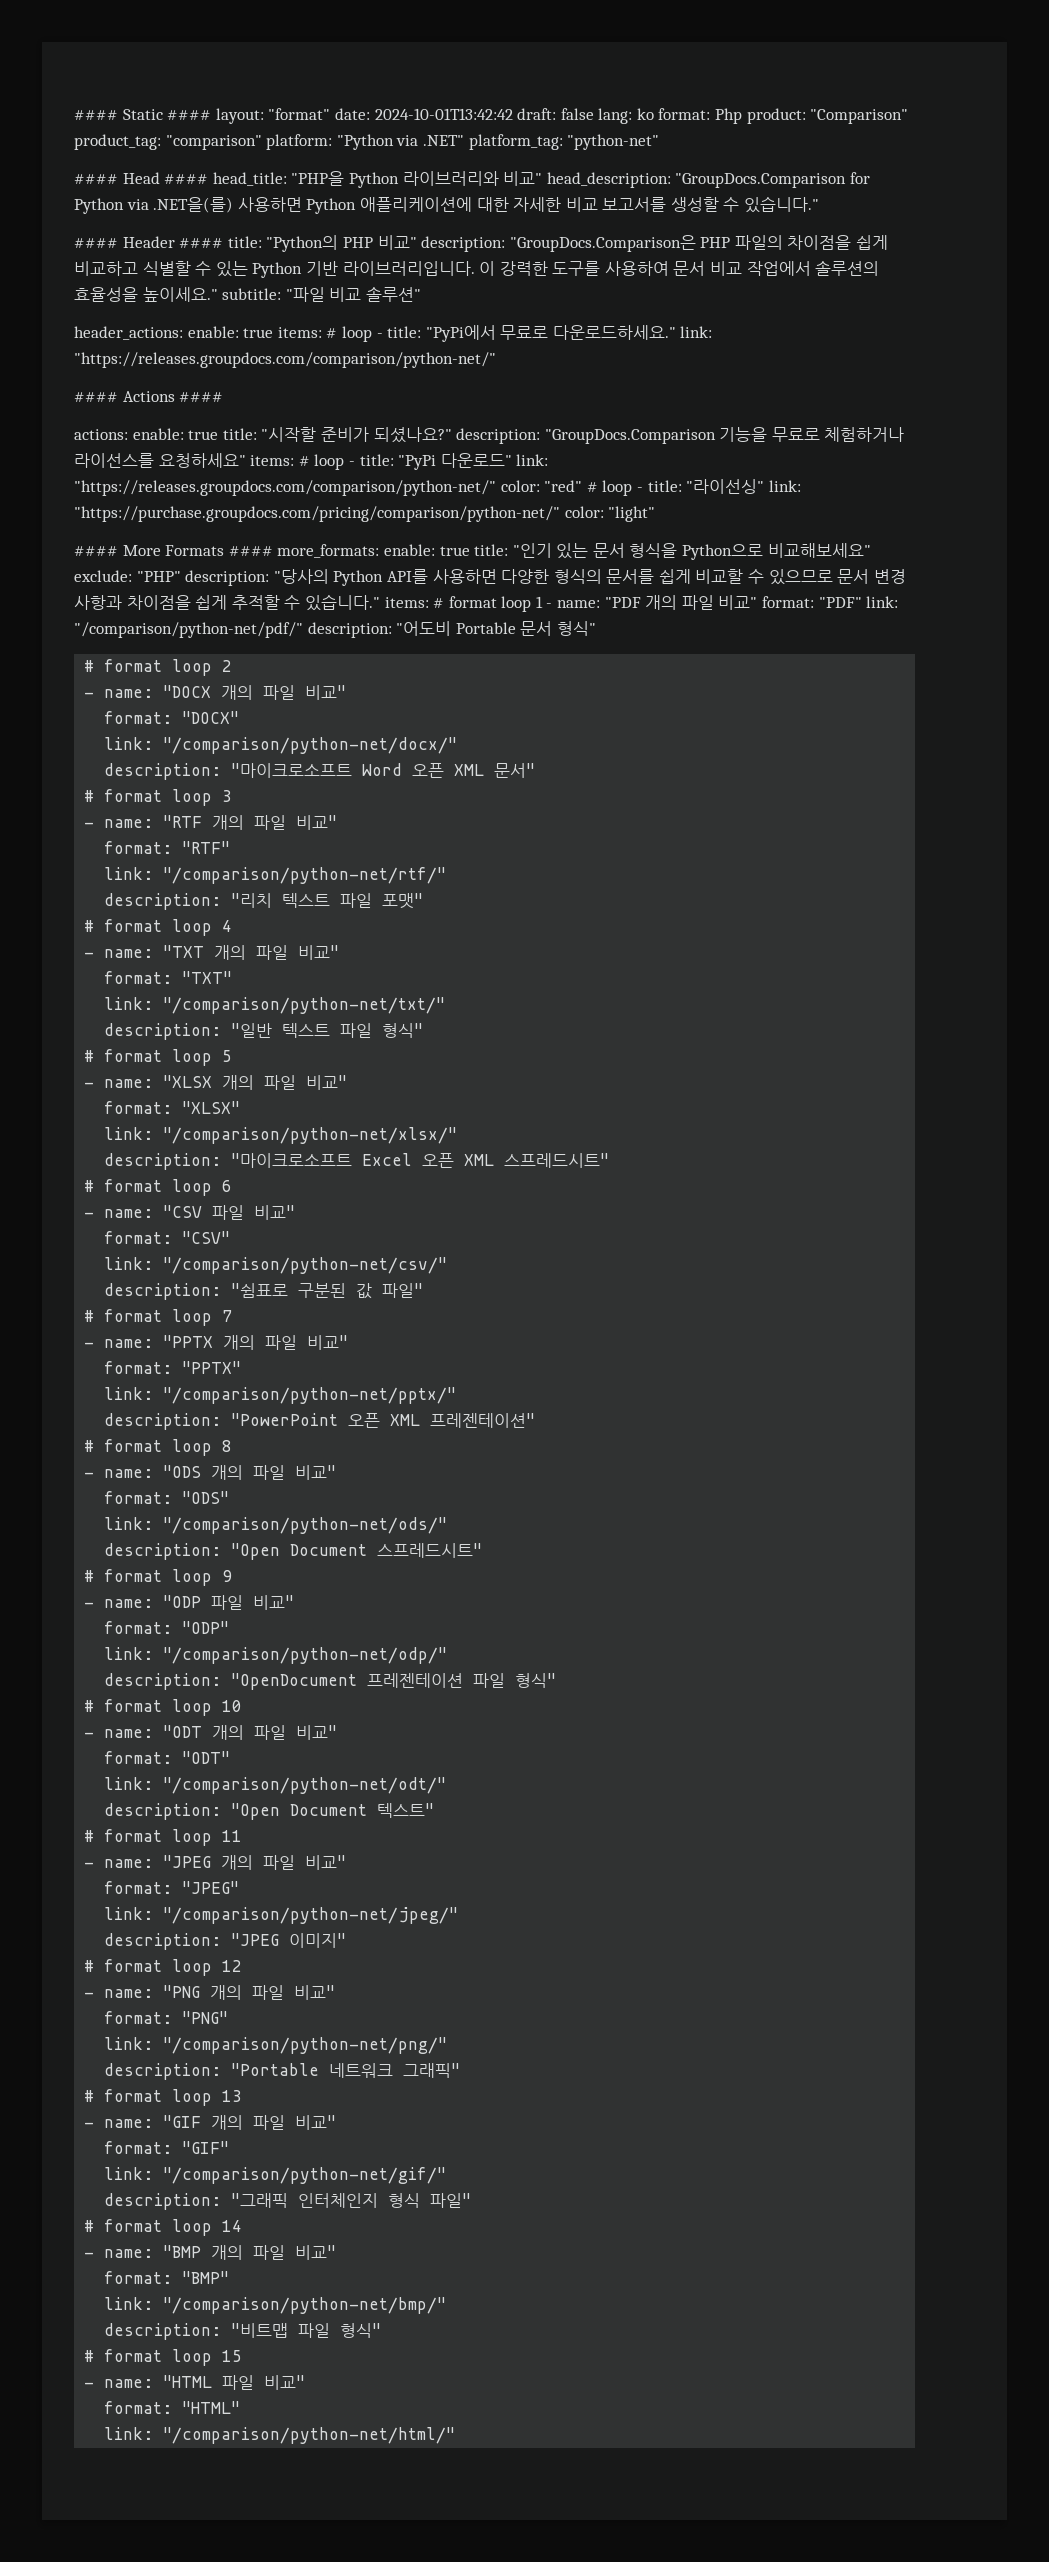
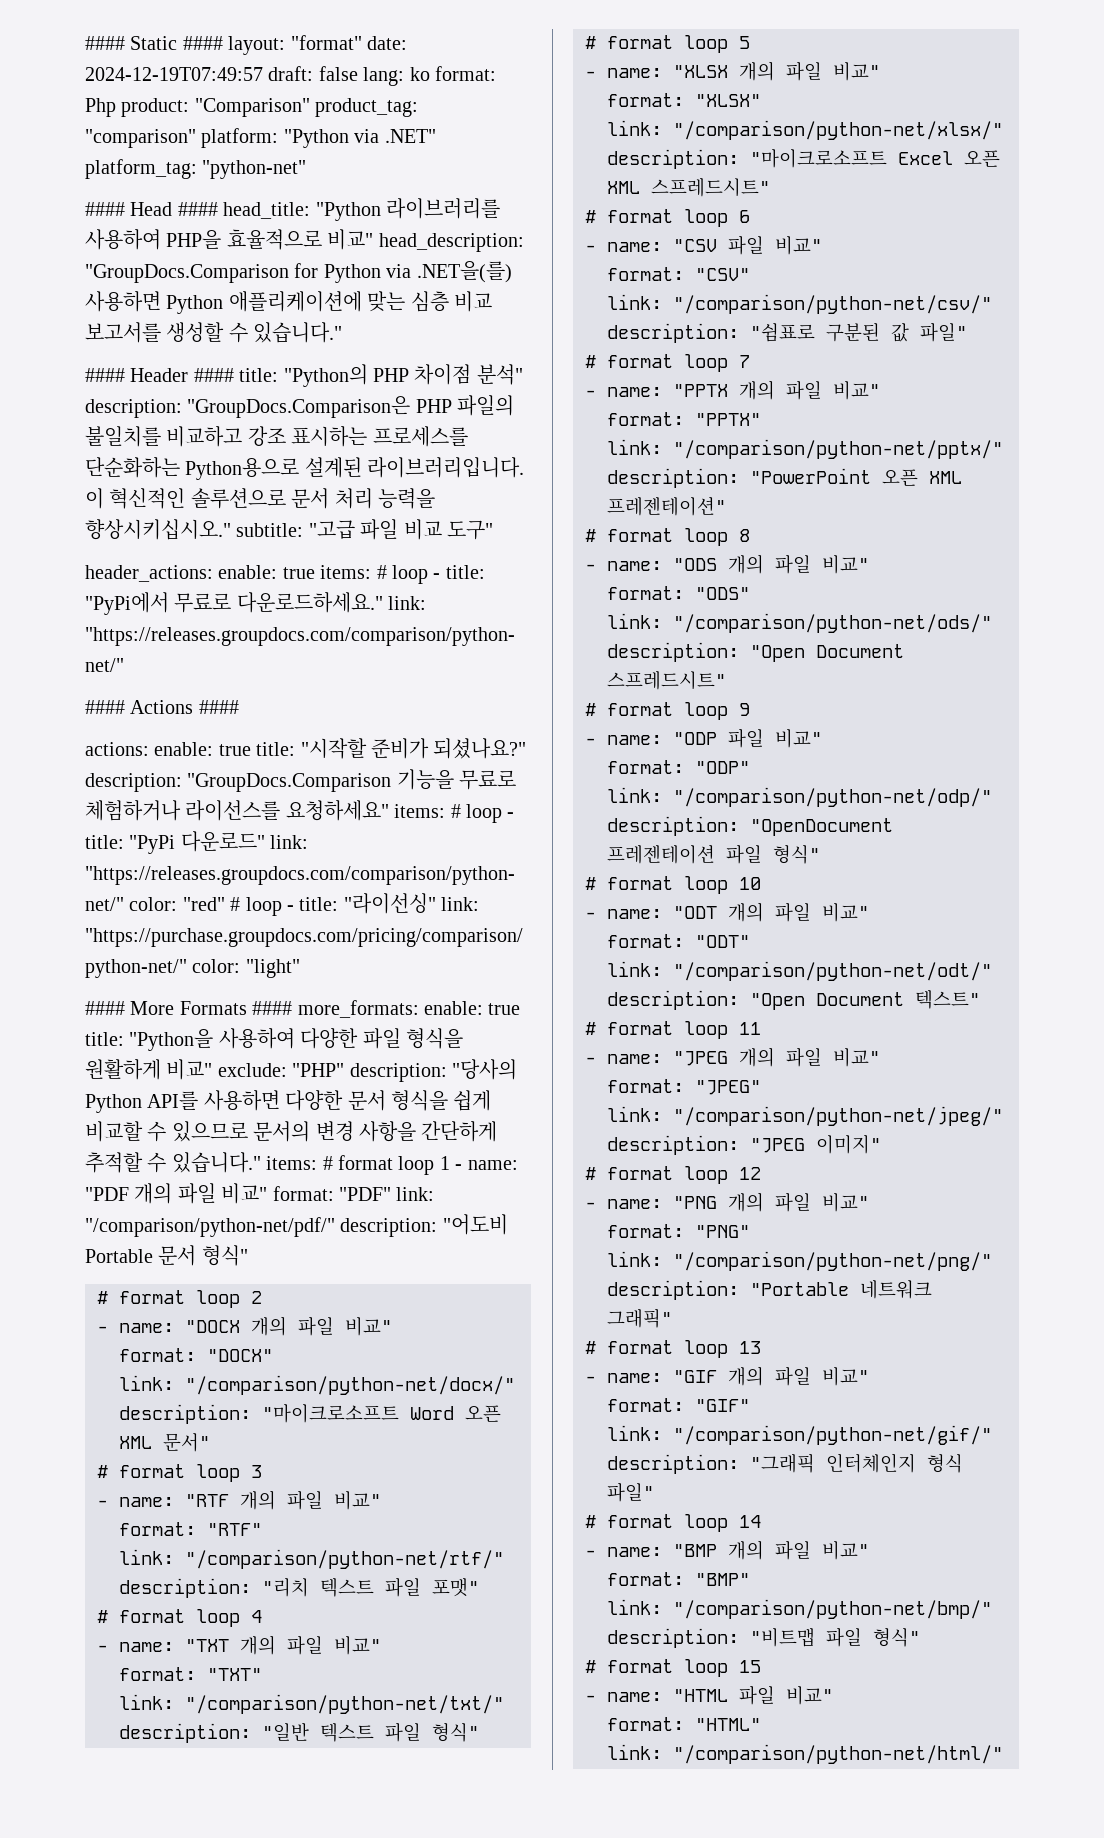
[374,108,513,120] 2024-10-01T13:42:42 -> [85,67,263,81] 2024-12-19T07:49:57
[291,171,499,188] "PHP을 Python 라이브러리와 -> [315,198,500,221] [85,229,322,250] "Python 라이브러리를 사용하여 PHP을 효율적으로
[476,197,562,212] 대한 자세한 -> [367,291,449,312] 맞는 심층
[377,235,417,250] 비교" -> [414,364,523,385] 차이점 분석"
[787,235,889,250] [74,260,880,278] [74,286,421,302] 차이점을 쉽게 비교하고 식별할 수 있는 Python 기반 라이브러리입니다. 이 강력한 도구를 사용하여 문서 비교 작업에서 솔루션의 효율성을 높이세요." subtitle: "파일 비교 솔루션" -> [85,426,468,447] [85,457,525,480] [85,488,435,509] [85,519,493,540] 불일치를 비교하고 강조 표시하는 프로세스를 단순화하는 Python용으로 설계된 라이브러리입니다. 이 혁신적인 솔루션으로 문서 처리 능력을 향상시키십시오." subtitle: "고급 파일 비교 도구"
[512,543,871,560] "인기 있는 문서 형식을 Python으로 비교해보세요" -> [129,1028,463,1051] [85,1059,213,1080] "Python을 사용하여 다양한 파일 형식을 원활하게 비교"
[553,569,655,584] 형식의 문서를 -> [347,1090,448,1111] 문서 형식을
[837,569,906,584] [74,595,228,610] 문서 변경 사항과 차이점을 쉽게 -> [253,1121,498,1142] 문서의 변경 사항을 간단하게

